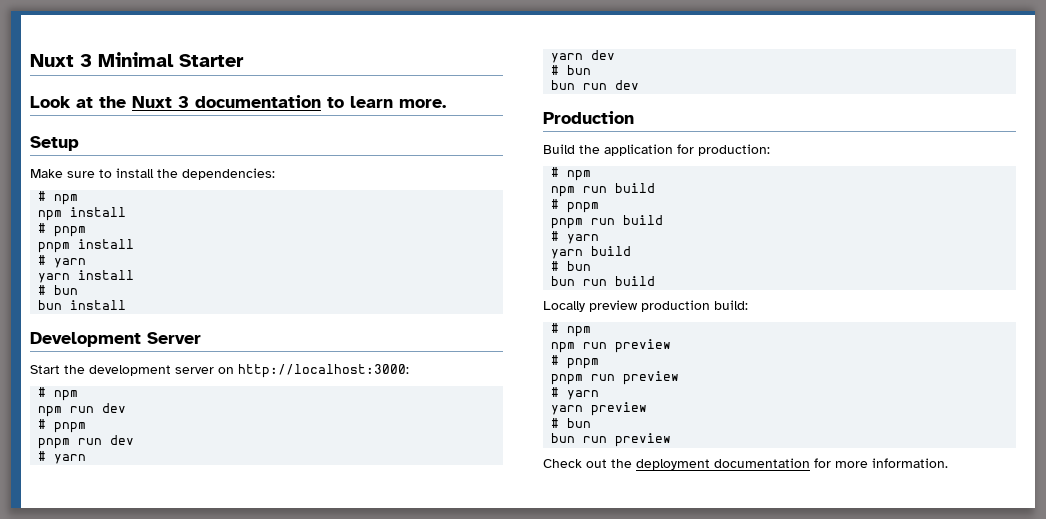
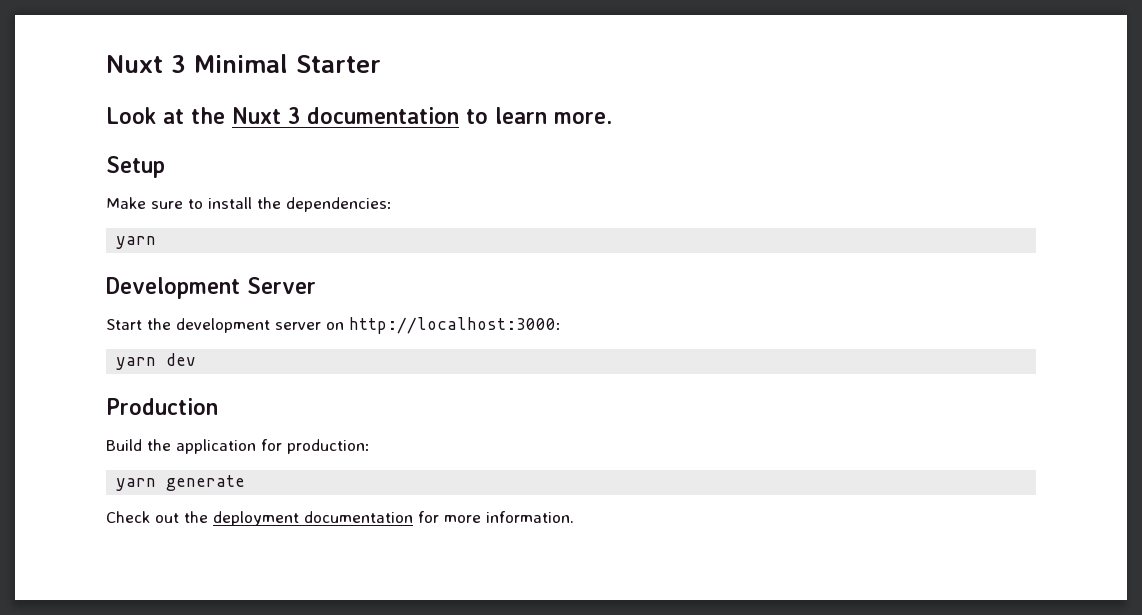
[38,191,79,205] [38,207,127,221] [38,223,87,237] [38,239,135,253] [38,255,87,268] [38,270,135,283] [38,285,79,295] [38,300,127,310] # npm // npm install // # pnpm // pnpm install // # yarn // yarn install // # bun // bun install -> [116,236,157,249] yarn
[38,387,79,401] [38,403,127,417] [38,419,87,433] [38,435,135,449] [38,451,87,464] [551,50,616,63] [551,65,592,75] [551,80,608,90] # npm // npm run dev // # pnpm // pnpm run dev // # yarn // yarn dev // # bun // bun run -> [116,357,157,370] yarn
[551,167,592,181] [551,183,656,197] [551,199,600,213] [551,215,664,229] [551,231,600,244] [551,246,632,259] [551,261,592,271] [551,276,656,286] [543,300,748,312] [551,323,592,337] [551,339,672,353] [551,355,600,369] [551,371,680,385] [551,387,600,400] [551,402,648,416] [551,418,592,428] [551,433,672,447] # npm // npm run build // # pnpm // pnpm run build // # yarn // yarn build // # bun // bun run build // Locally preview production build: // # npm // npm run preview // # pnpm // pnpm run preview // # yarn // yarn preview // # bun // bun run preview -> [116,475,246,491] yarn generate

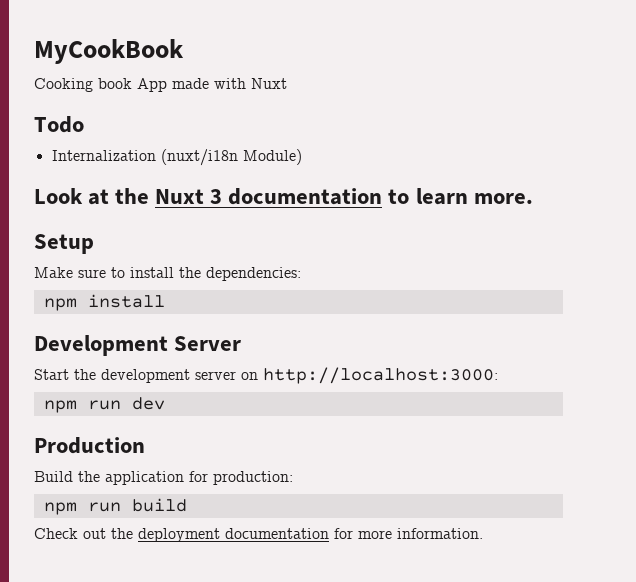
[106,54,381,73] Nuxt 3 Minimal Starter -> [34,39,184,64] [34,78,287,92] [34,116,84,133] [51,149,302,166] MyCookBook // Cooking book App made with Nuxt // Todo // Internalization (nuxt/i18n Module)
[116,236,157,249] yarn -> [43,294,165,311] npm install
[116,357,157,370] yarn -> [43,400,121,413] npm run
[116,475,246,491] yarn generate -> [43,498,187,515] npm run build

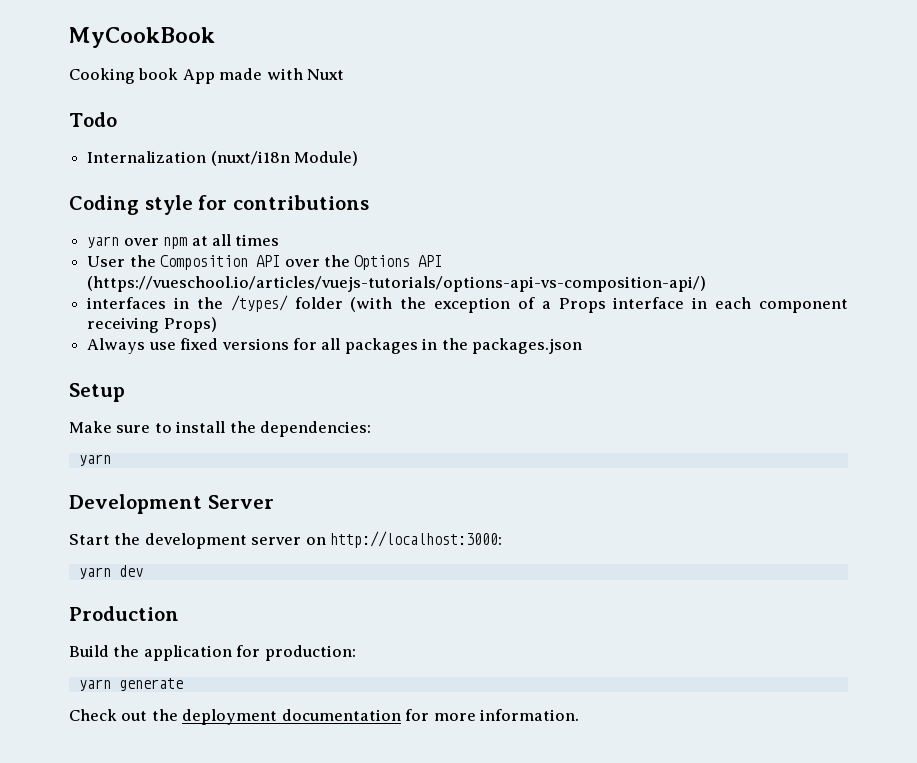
[34,188,533,205] Look at the Nuxt 3 documentation to learn more. -> [69,195,369,215] [87,234,280,249] [87,255,443,270] [87,276,707,292] [87,295,848,313] [87,317,217,333] [87,338,583,354] Coding style for contributions // yarn over npm at all times // User the Composition API over the Options API (https://vueschool.io/articles/vuejs-tutorials/options-api-vs-composition-api/) // interfaces in the /types/ folder (with the exception of a Props interface in each component receiving Props) // Always use fixed versions for all packages in the packages.json
[43,294,165,311] npm install -> [78,454,111,466] yarn
[43,400,121,413] npm run -> [78,567,111,579] yarn
[43,498,187,515] npm run build -> [78,678,183,691] yarn generate

